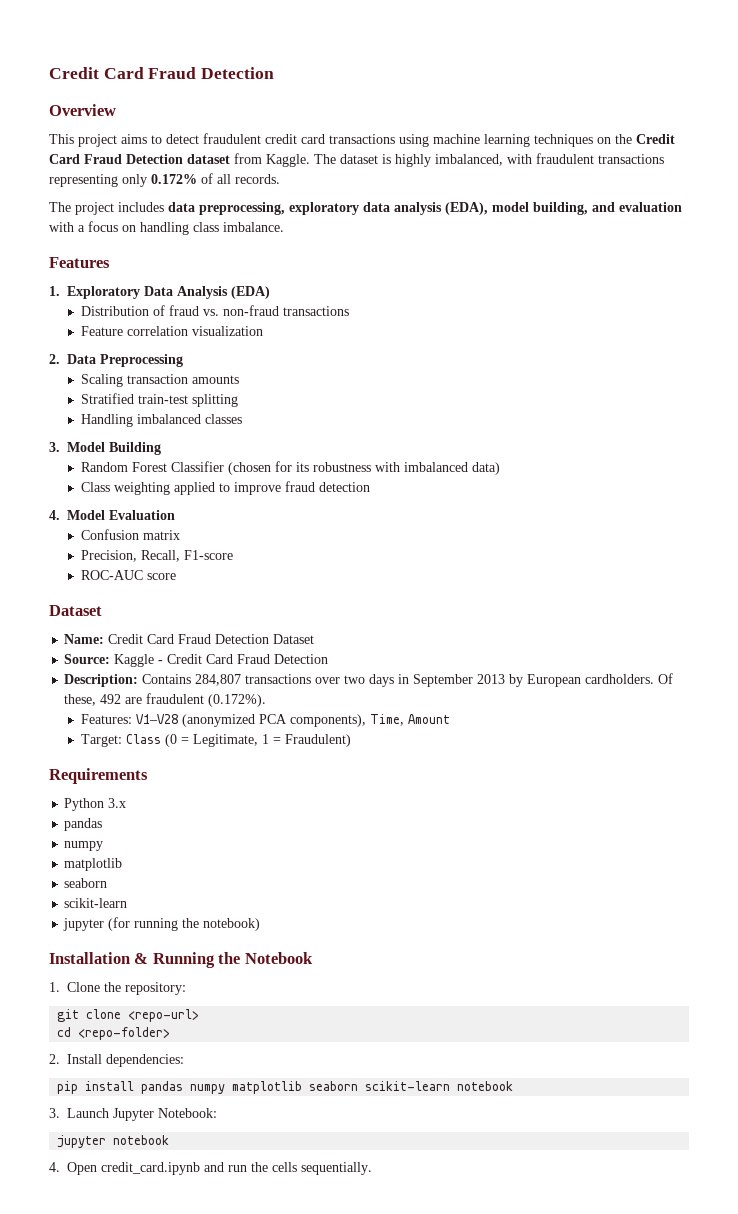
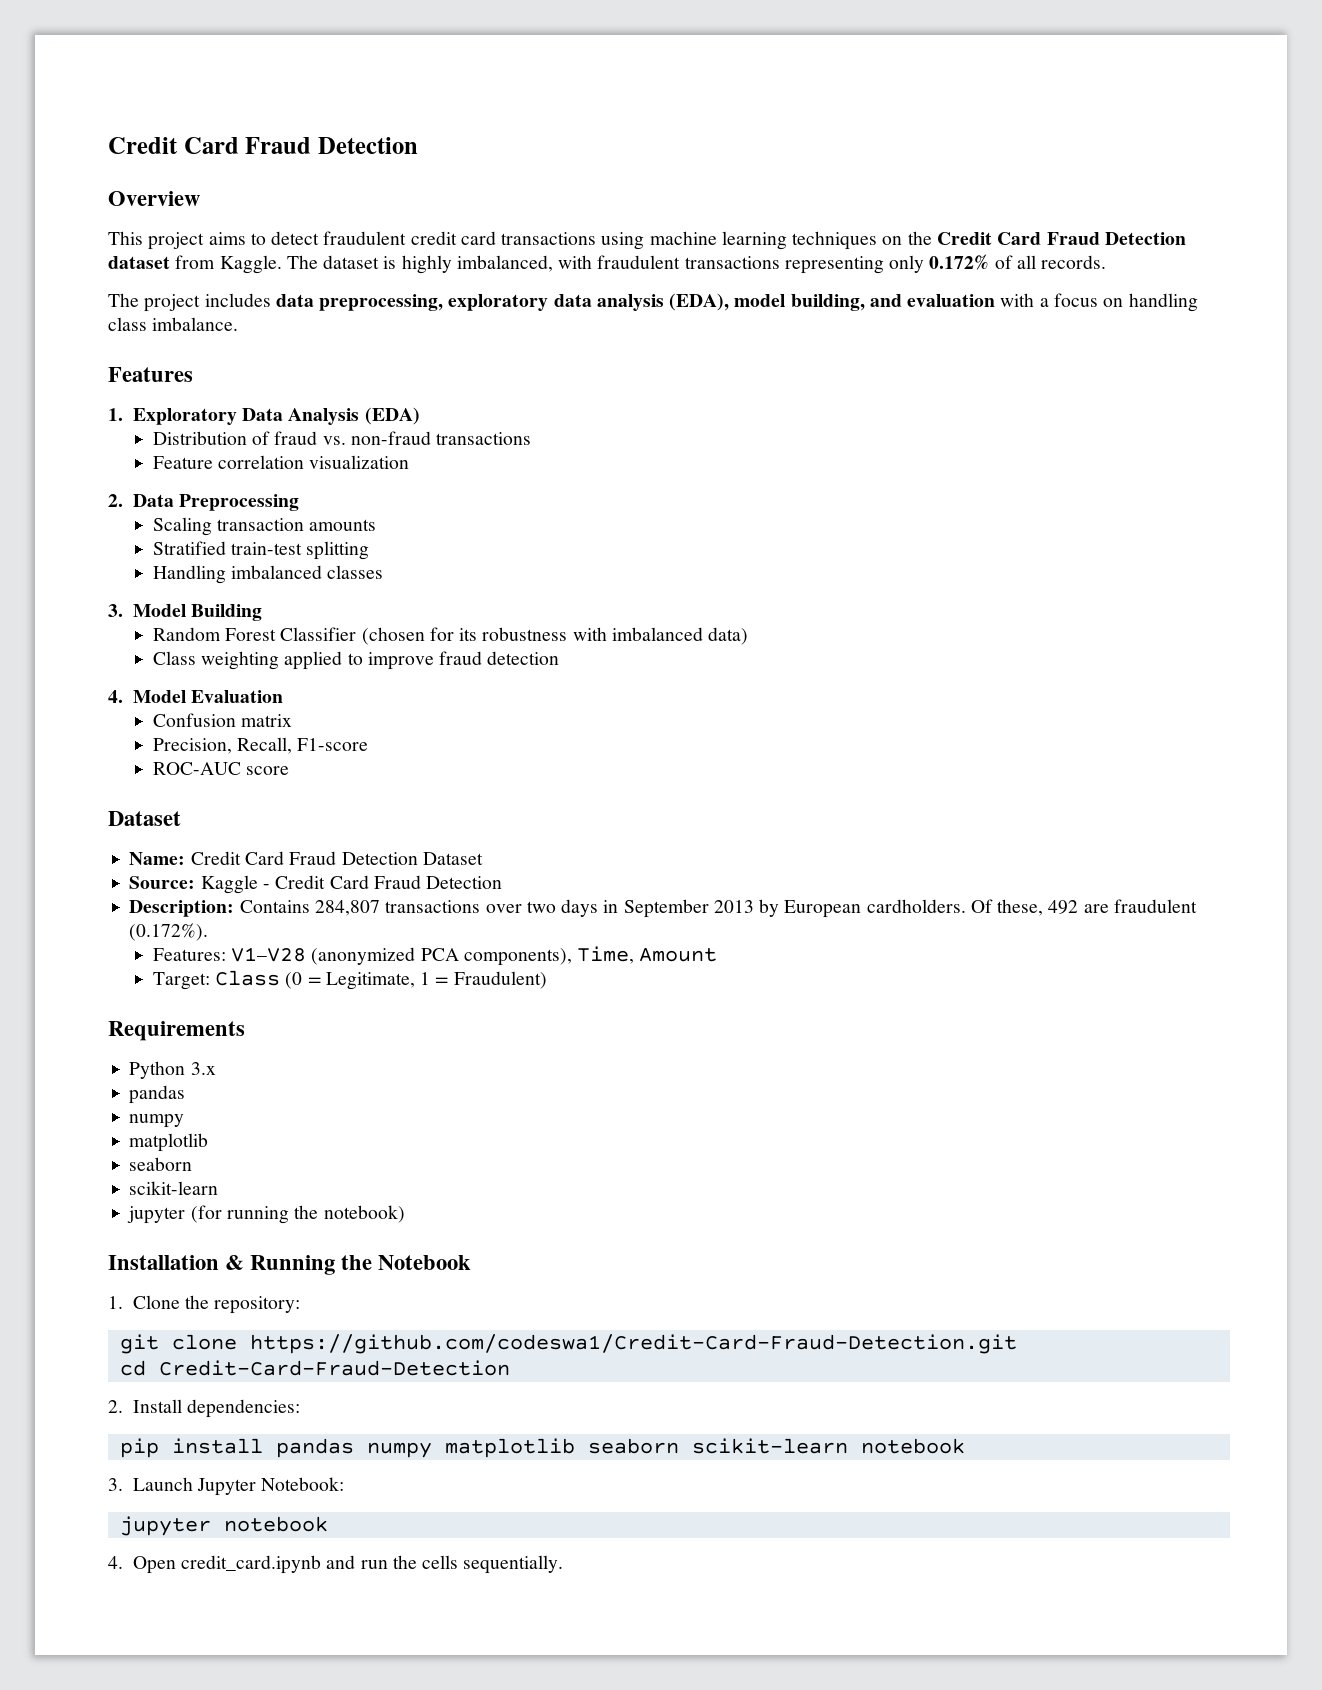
[128,1009,200,1022] <repo-url> -> [249,1334,1017,1354] https://github.com/codeswa1/Credit-Card-Fraud-Detection.git
[78,1027,171,1040] <repo-folder> -> [158,1360,510,1376] Credit-Card-Fraud-Detection

